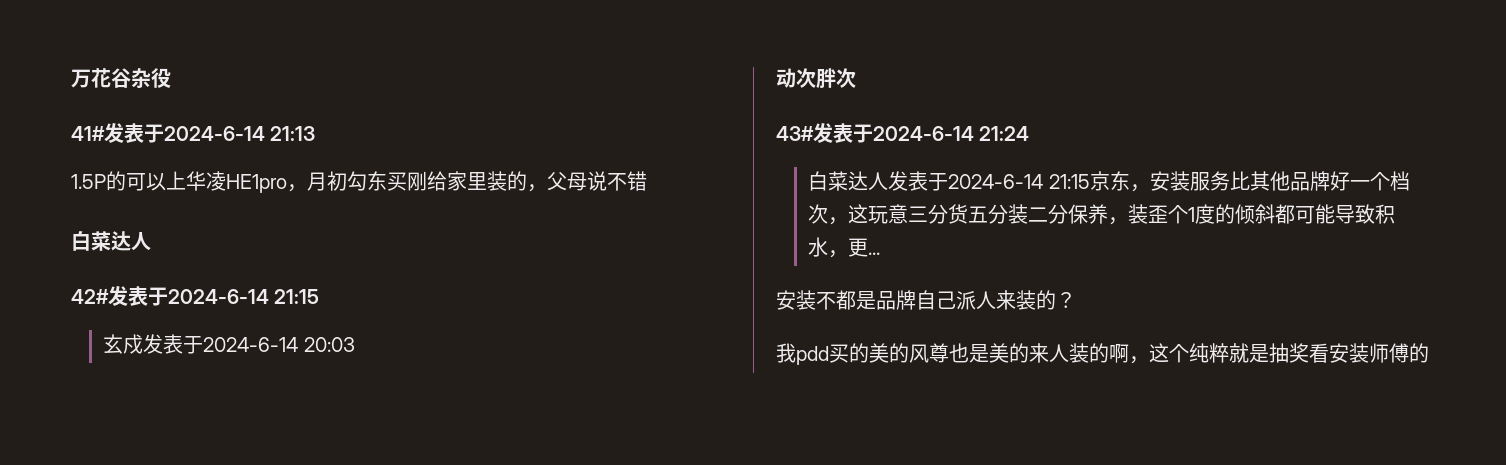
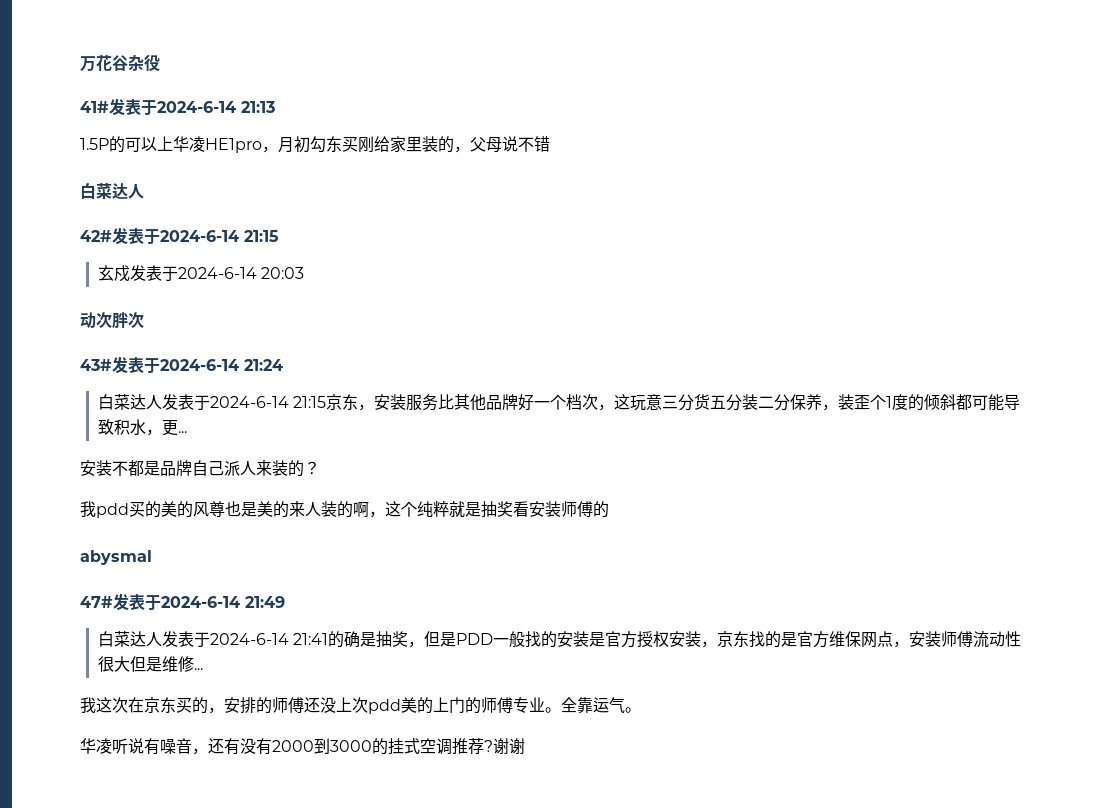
(1429, 353) none -> [80,550,152,565] [80,593,285,611] [97,631,1021,648] [97,656,203,672] [80,697,641,714] [80,738,525,755] // abysmal // 47#发表于2024-6-14 21:49 // 白菜达人发表于2024-6-14 21:41的确是抽奖，但是PDD一般找的安装是官方授权安装，京东找的是官方维保网点，安装师傅流动性很大但是维修... // 我这次在京东买的，安排的师傅还没上次pdd美的上门的师傅专业。全靠运气。 // 华凌听说有噪音，还有没有2000到3000的挂式空调推荐?谢谢

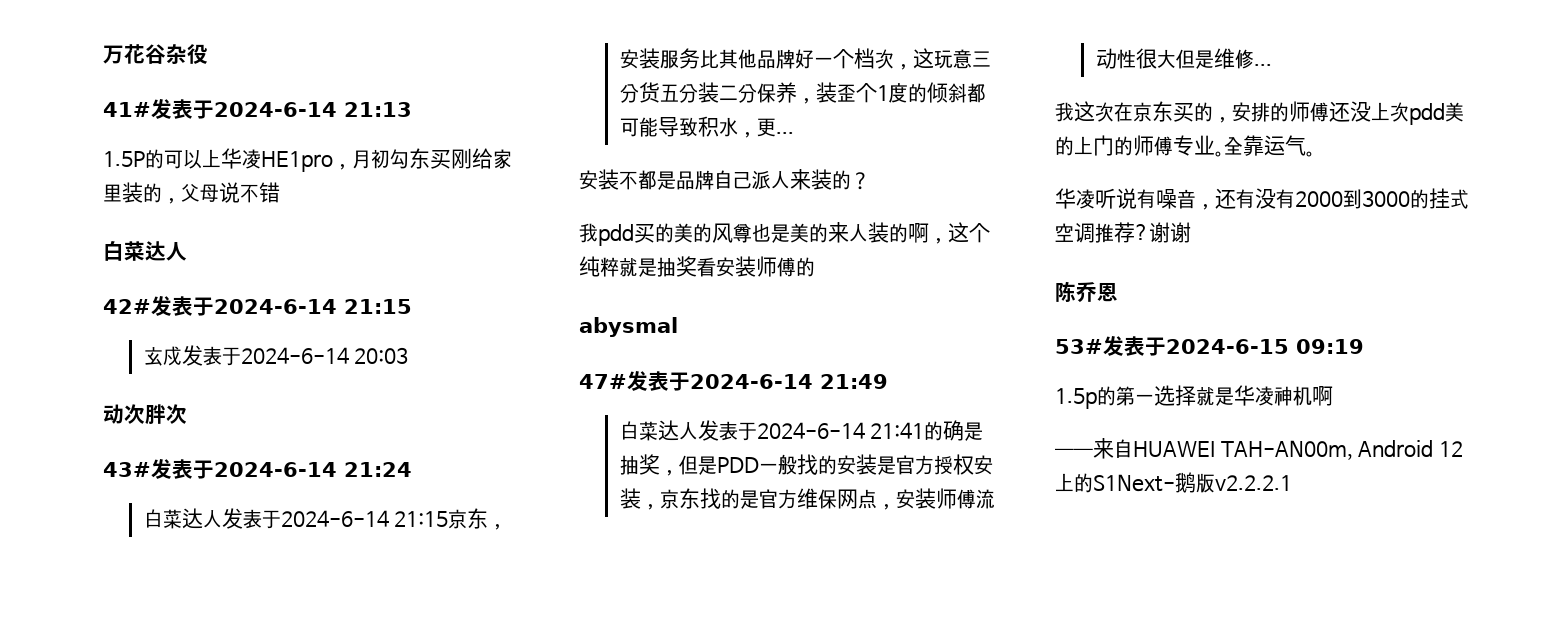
(525, 746) none -> [1055,281,1118,302] [1055,336,1364,356] [1055,385,1333,409] [1055,438,1463,460] [1055,472,1292,493] // 陈乔恩 // 53#发表于2024-6-15 09:19 // 1.5p的第一选择就是华凌神机啊 // ——来自HUAWEI TAH-AN00m, Android 12上的S1Next-鹅版v2.2.2.1

